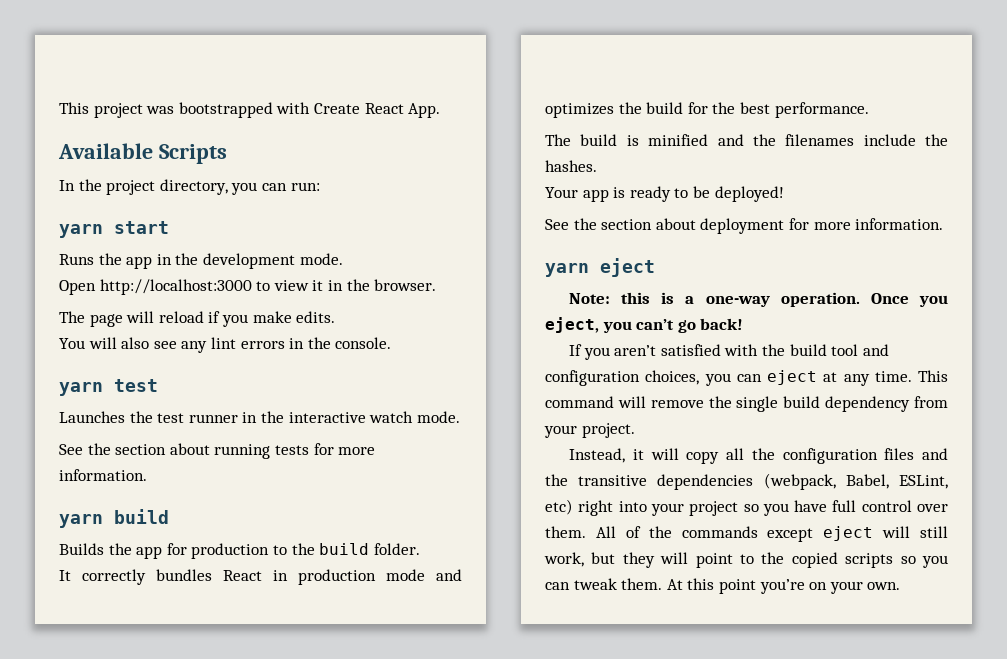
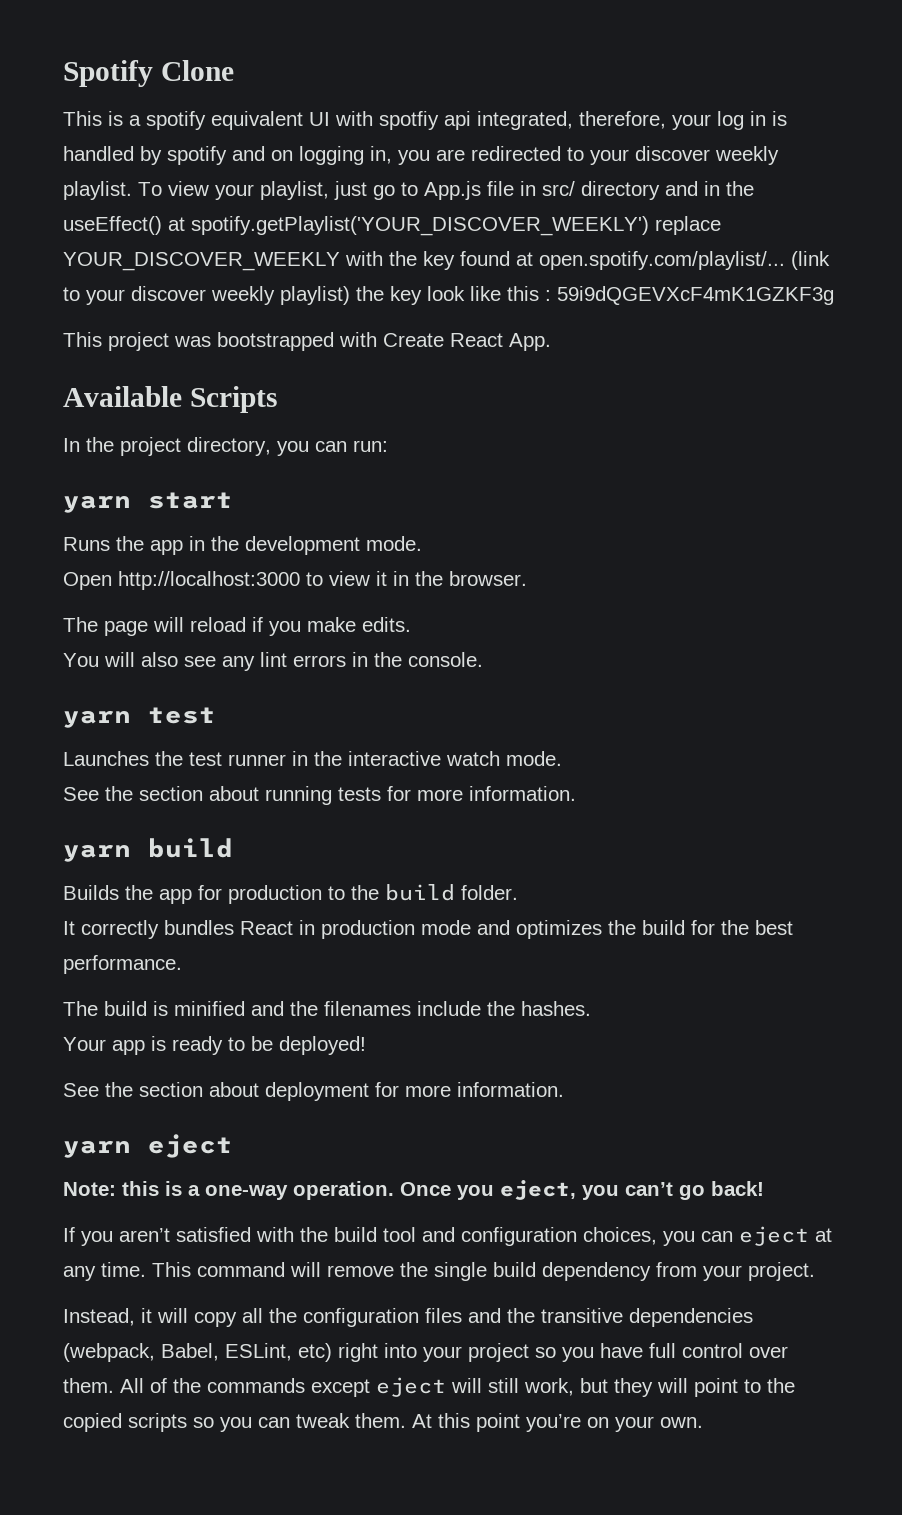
(59, 108) none -> [63,60,234,87] [63,111,787,130] [63,146,779,165] [63,181,754,200] [63,216,721,236] [63,251,830,271] [63,286,834,305] Spotify Clone // This is a spotify equivalent UI with spotfiy api integrated, therefore, your log in is handled by spotify and on logging in, you are redirected to your discover weekly playlist. To view your playlist, just go to App.js file in src/ directory and in the useEffect() at spotify.getPlaylist('YOUR_DISCOVER_WEEKLY') replace YOUR_DISCOVER_WEEKLY with the key found at open.spotify.com/playlist/... (link to your discover weekly playlist) the key look like this : 59i9dQGEVXcF4mK1GZKF3g //

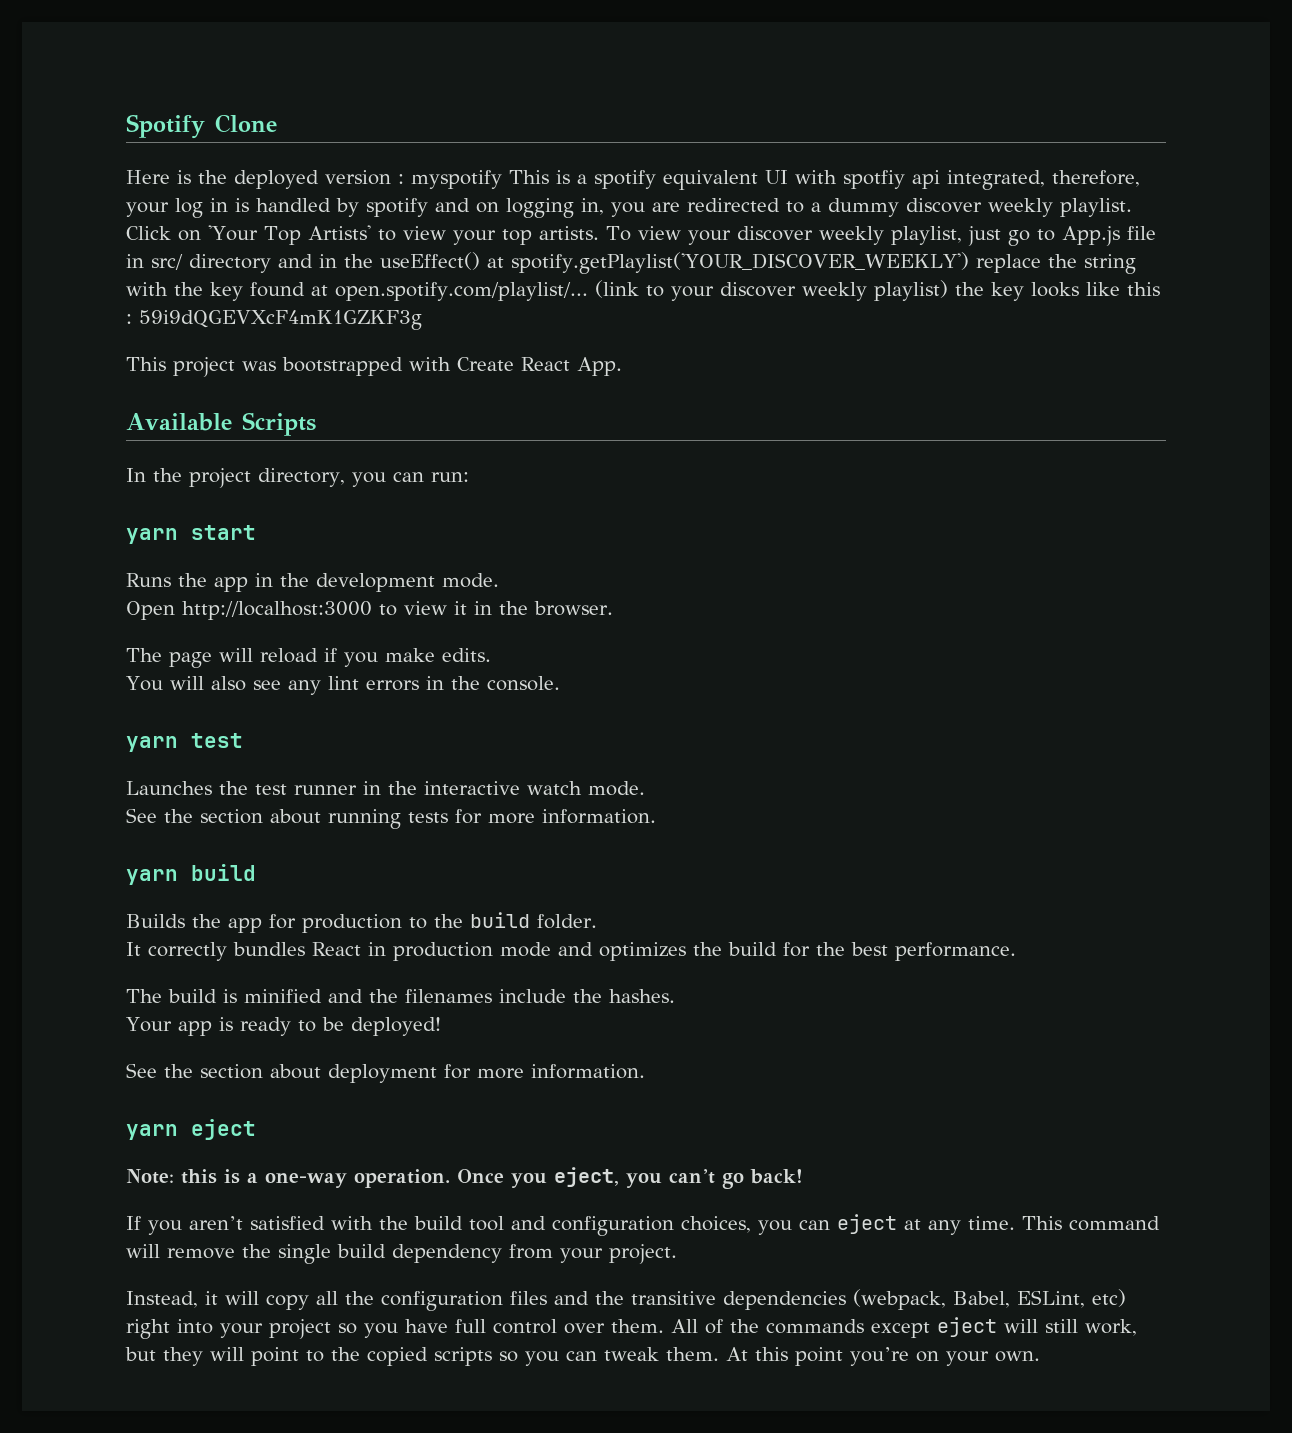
(234, 70) none -> [126,170,502,189] Here is the deployed version : myspotify
[590,146,779,165] [63,181,254,200] your discover weekly playlist. To view your -> [811,198,1132,217] [126,225,884,245] a dummy discover weekly playlist. Click on 'Your Top Artists' to view your top artists. To view your discover weekly
[63,252,340,271] YOUR_DISCOVER_WEEKLY -> [1047,254,1136,274] the string
[427,286,465,301] look -> [1030,282,1079,297] looks

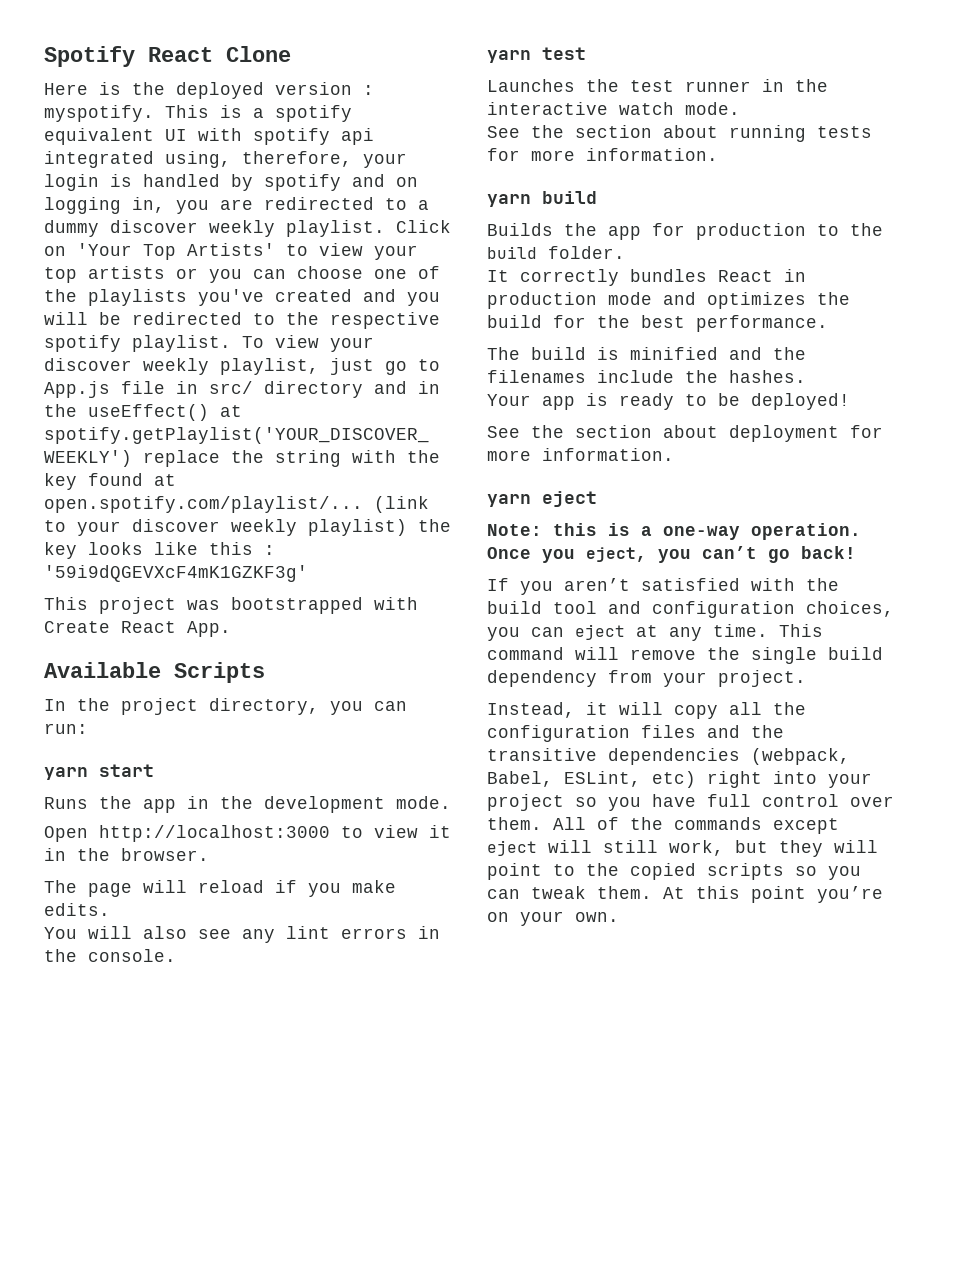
(205, 126) none -> [148,47,213,62] React
[411,170,502,189] myspotify -> [44,105,154,122] myspotify.
[843,170,1140,190] [126,198,228,218] spotfiy api integrated, therefore, your log in -> [253,128,374,145] [44,151,407,168] [44,174,99,191] spotify api integrated using, therefore, your login
[538,226,599,240] artists. -> [88,266,440,283] [44,289,440,306] [44,312,440,329] [44,335,231,352] artists or you can choose one of the playlists you've created and you will be redirected to the respective spotify playlist.
[139,310,422,330] 59i9dQGEVXcF4mK1GZKF3g -> [44,565,308,582] '59i9dQGEVXcF4mK1GZKF3g'

